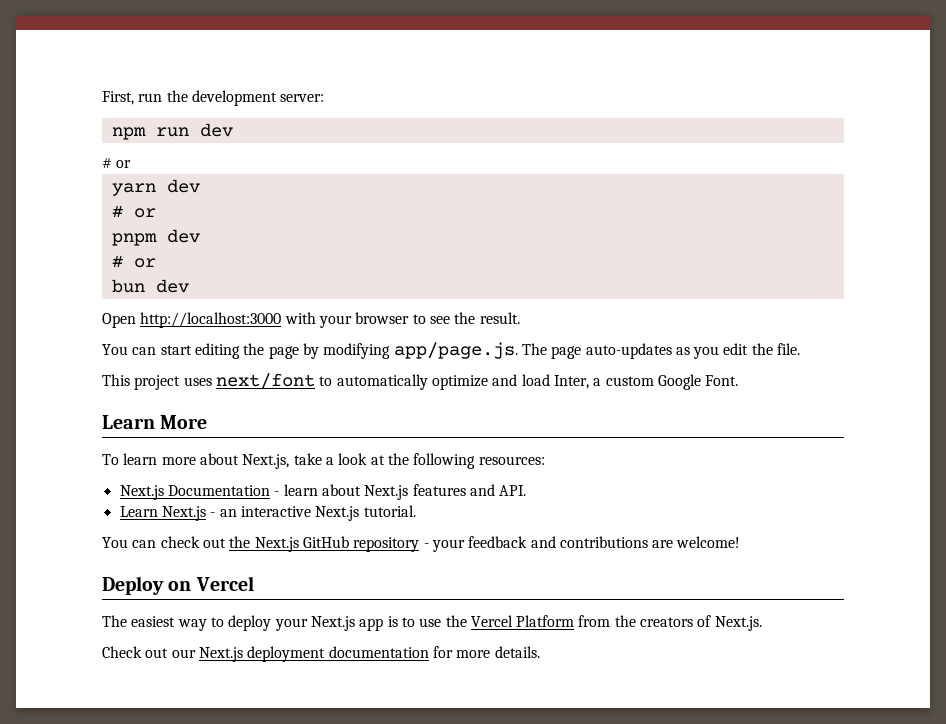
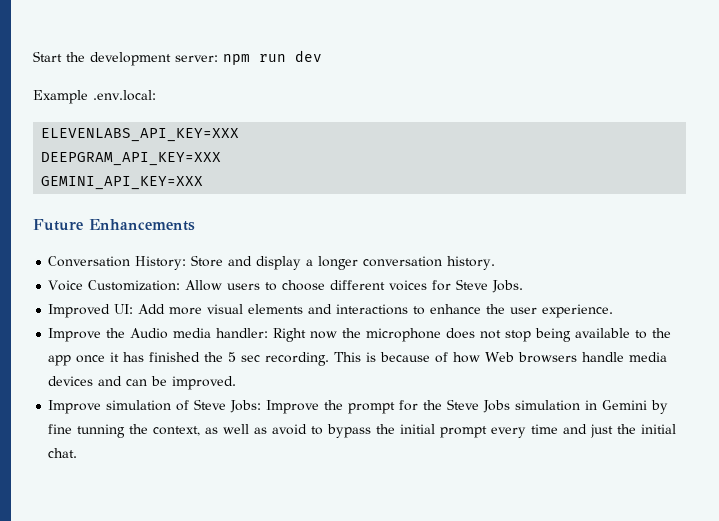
[102,91,163,105] First, run -> [33,51,62,62] Start
(325, 98) // -> (218, 58) none
[102,158,132,168] [111,179,200,196] [111,205,156,218] [111,229,200,246] [111,255,156,268] [111,279,189,293] [102,312,520,328] [102,342,801,359] [102,373,739,390] [102,415,208,429] [102,453,545,469] [119,484,527,500] [119,505,416,521] [102,536,741,552] [102,576,254,595] [102,615,762,631] [102,646,540,662] # or // yarn dev // # or // pnpm dev // # or // bun dev // Open http://localhost:3000 with your browser to see the result. // You can start editing the page by modifying app/page.js. The page auto-updates as you edit the file. // This project uses next/font to automatically optimize and load Inter, a custom Google Font. // Learn More // To learn more about Next.js, take a look at the following resources: // Next.js Documentation - learn about Next.js features and API. // Learn Next.js - an interactive Next.js tutorial. // You can check out the Next.js GitHub repository - your feedback and contributions are welcome! // Deploy on Vercel // The easiest way to deploy your Next.js app is to use the Vercel Platform from the creators of Next.js. // Check out our Next.js deployment documentation for more details. -> [33,90,156,104] [41,128,240,142] [41,152,222,166] [41,176,204,190] [33,219,195,231] [48,255,496,270] [48,279,524,293] [48,304,614,318] [48,328,672,342] [48,352,668,366] [48,376,237,390] [48,399,669,414] [48,424,677,438] [48,448,78,458] Example .env.local: // ELEVENLABS_API_KEY=XXX // DEEPGRAM_API_KEY=XXX // GEMINI_API_KEY=XXX // Future Enhancements // Conversation History: Store and display a longer conversation history. // Voice Customization: Allow users to choose different voices for Steve Jobs. // Improved UI: Add more visual elements and interactions to enhance the user experience. // Improve the Audio media handler: Right now the microphone does not stop being available to the app once it has finished the 5 sec recording. This is because of how Web browsers handle media devices and can be improved. // Improve simulation of Steve Jobs: Improve the prompt for the Steve Jobs simulation in Gemini by fine tunning the context, as well as avoid to bypass the initial prompt every time and just the initial chat.

